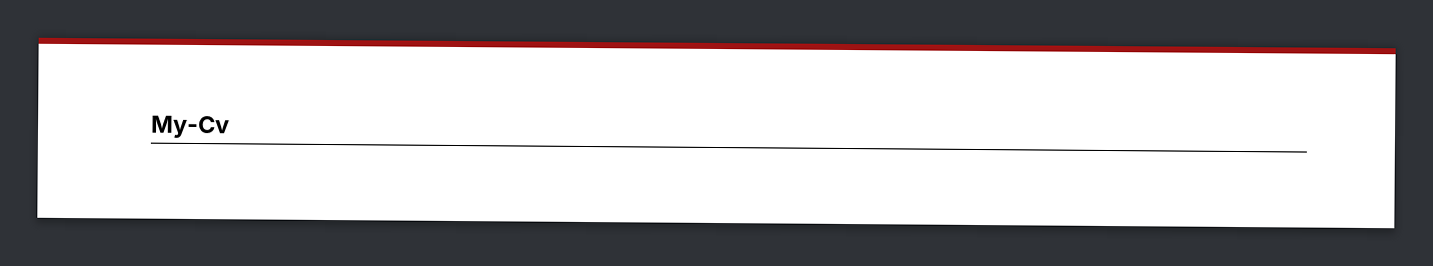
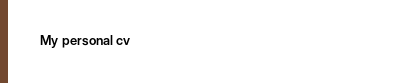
[150,115,230,139] My-Cv -> [40,35,131,48] My personal cv

